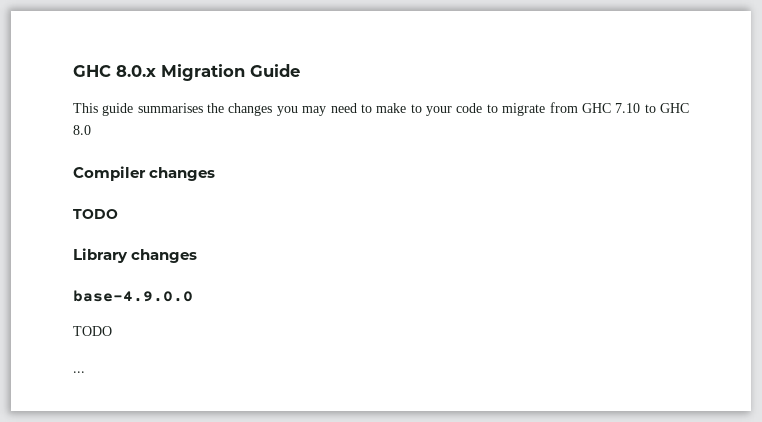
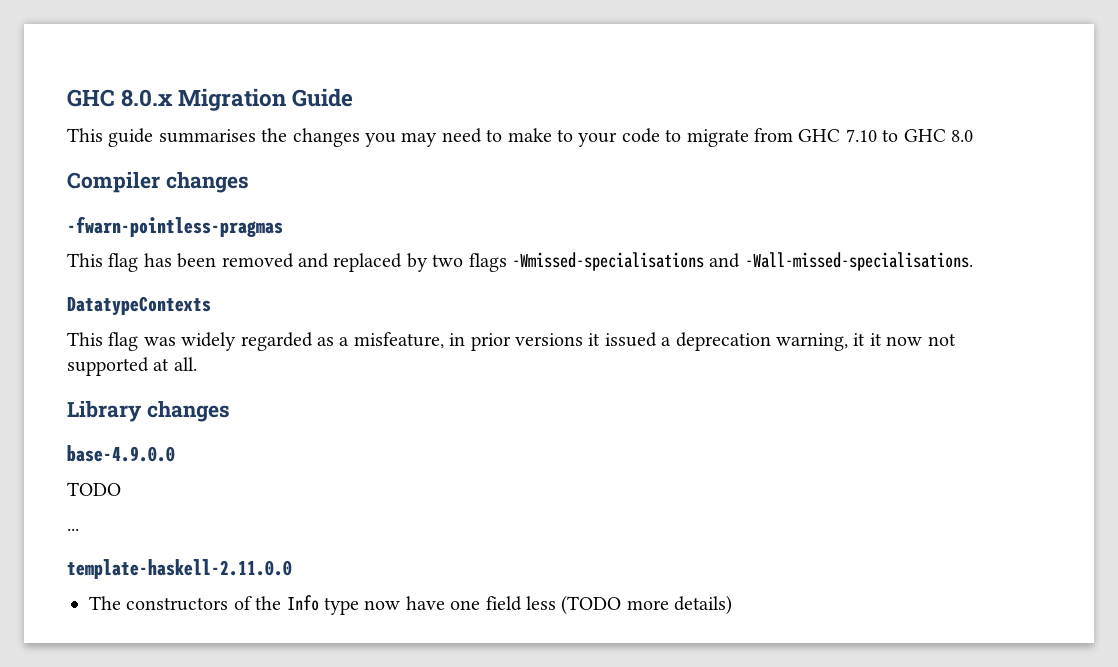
[73,209,118,219] TODO -> [67,216,283,237] [67,252,973,272] [67,296,211,316] [67,332,956,351] [67,357,197,376] -fwarn-pointless-pragmas // This flag has been removed and replaced by two flags -Wmissed-specialisations and -Wall-missed-specialisations. // DatatypeContexts // This flag was widely regarded as a misfeature, in prior versions it issued a deprecation warning, it it now not supported at all.
(85, 372) none -> [67,559,292,579] [89,595,733,615] // template-haskell-2.11.0.0 // The constructors of the Info type now have one field less (TODO more details)

